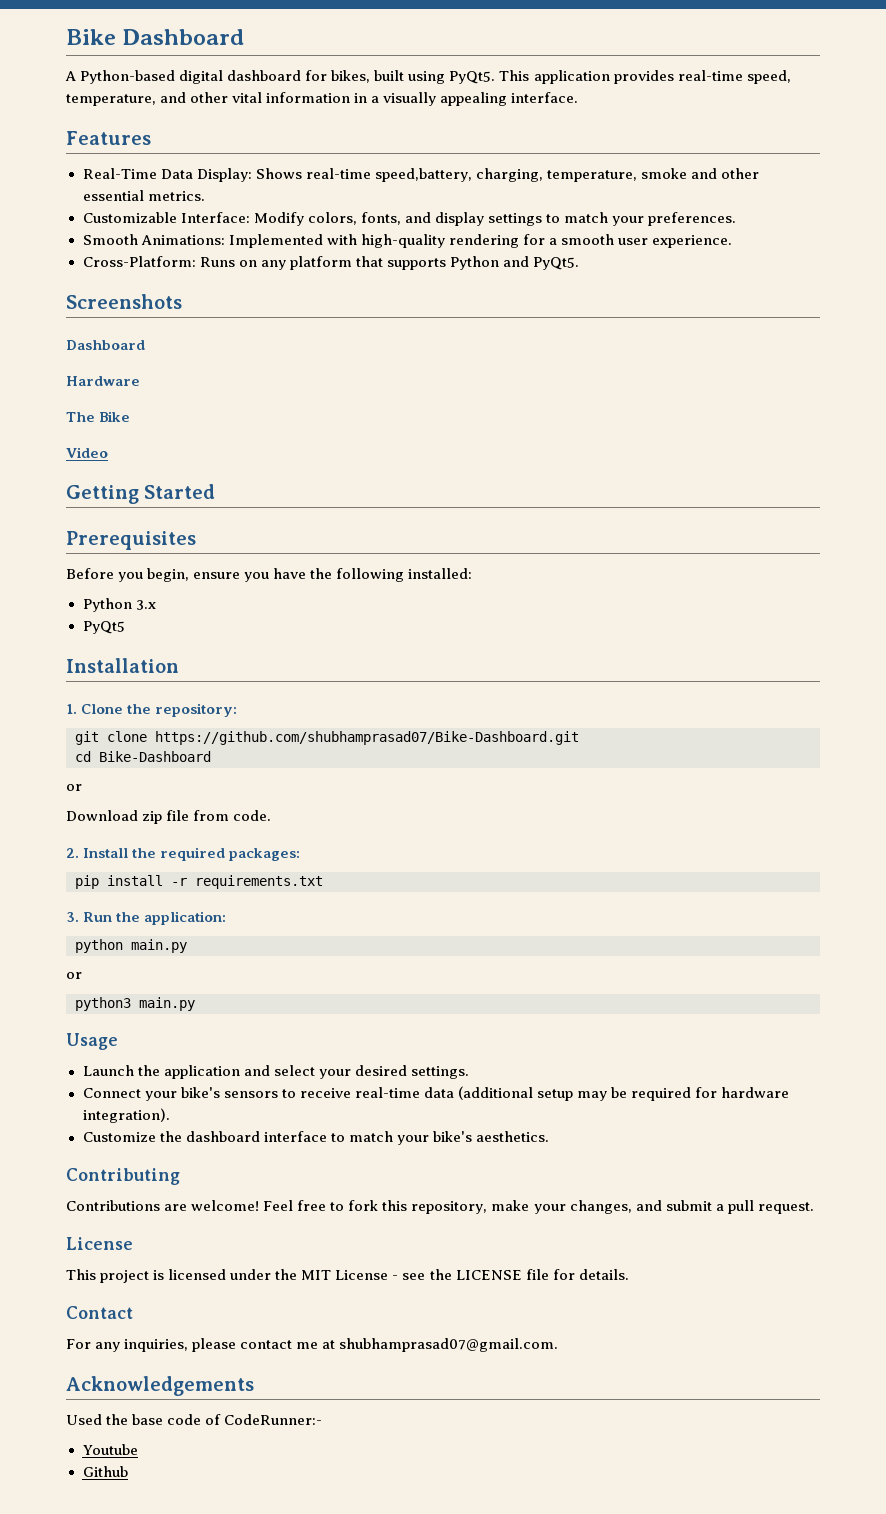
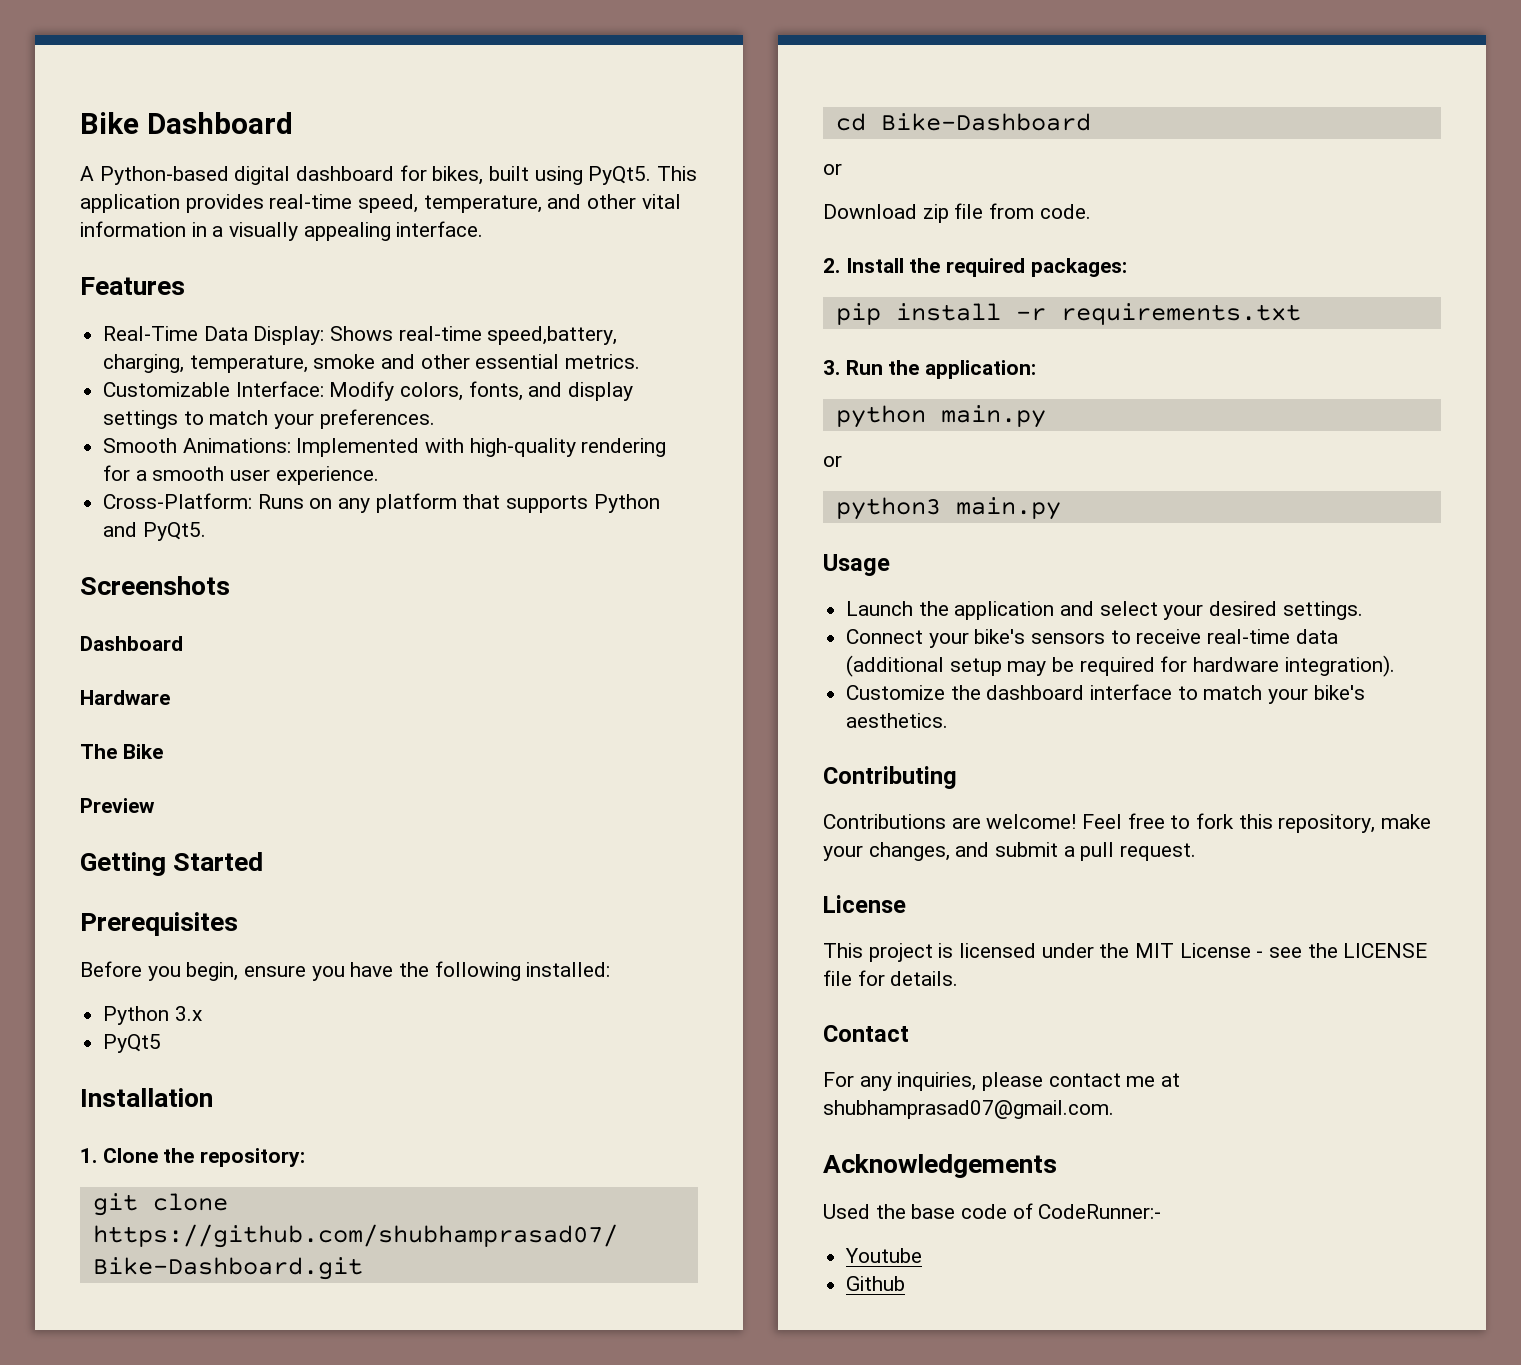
[66,447,108,458] Video -> [80,798,155,813] Preview

